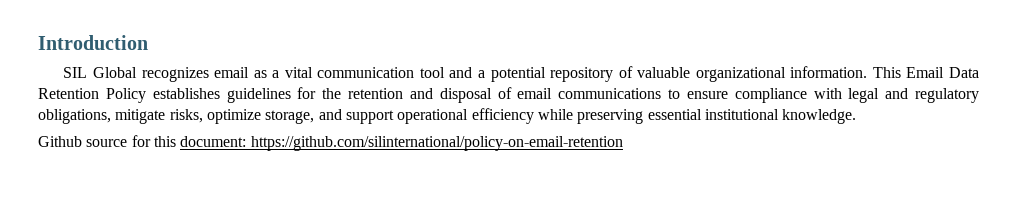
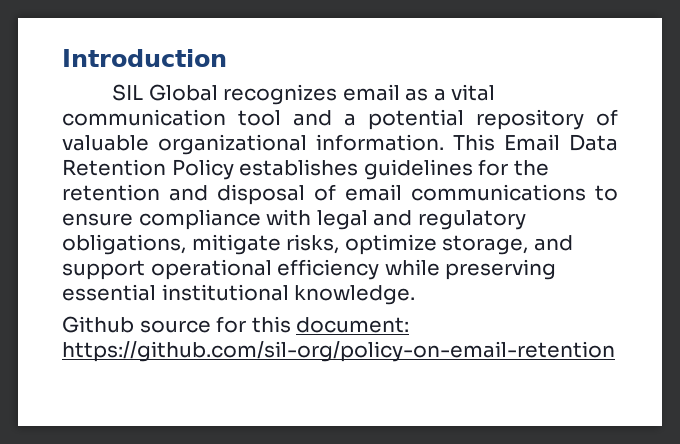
[250,136,623,151] https://github.com/silinternational/policy-on-email-retention -> [62,341,615,362] https://github.com/sil-org/policy-on-email-retention

